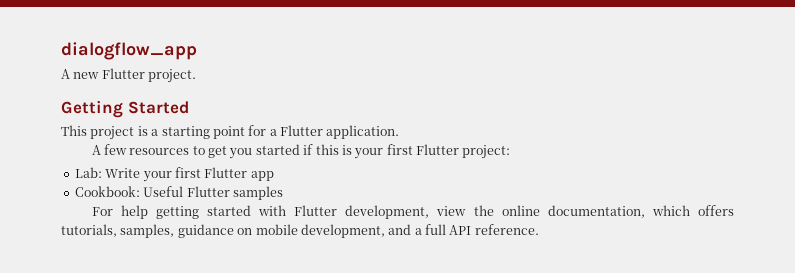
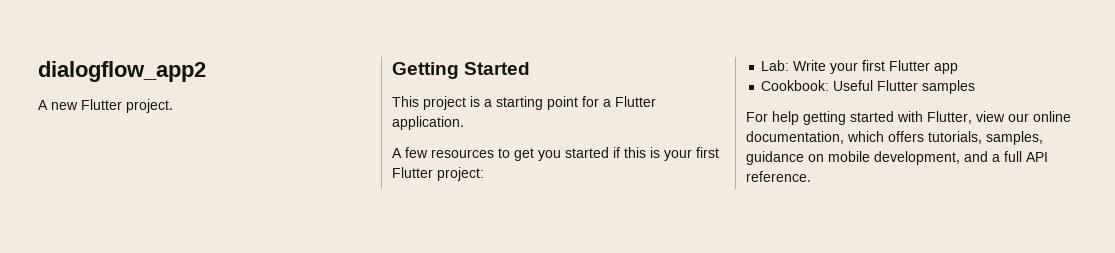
[61,42,197,60] dialogflow_app -> [38,61,206,82] dialogflow_app2
[294,205,494,219] Flutter development, view the -> [927,111,1029,124] Flutter, view our

